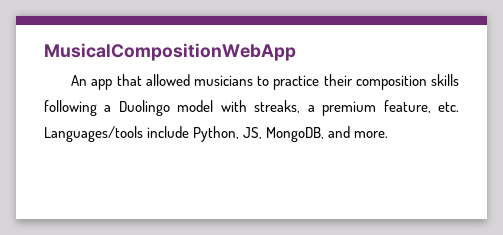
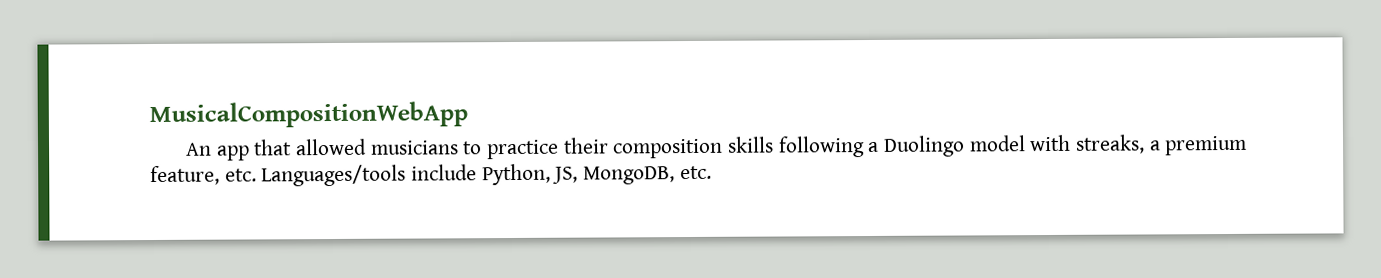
[328,126,389,138] and more. -> [679,165,712,180] etc.

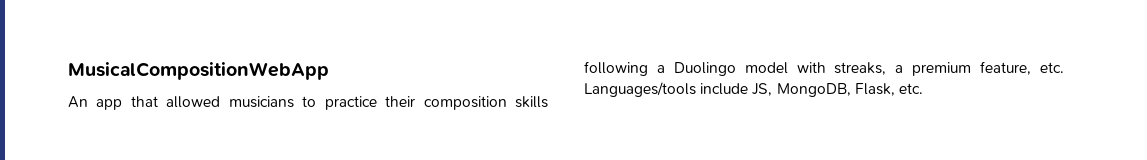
[481,163,551,186] Python, -> (749, 89) none
(676, 175) none -> [854,83,895,96] Flask,

